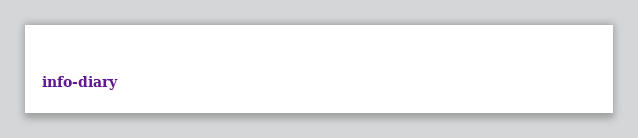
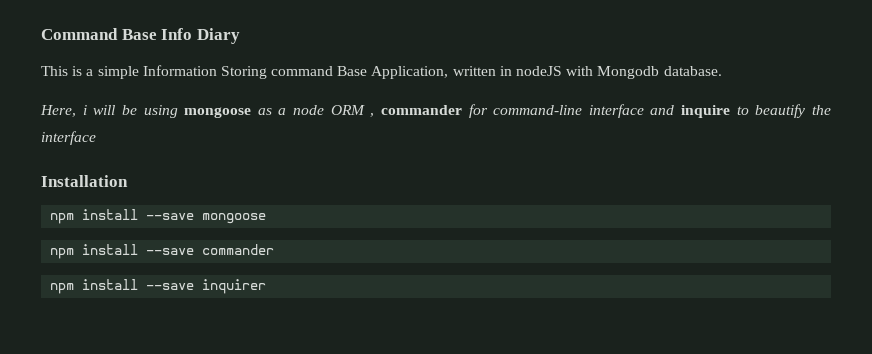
[42,76,118,90] info-diary -> [41,28,240,44] [41,65,722,79] [40,104,832,118] [41,131,96,145] [41,175,128,187] [50,209,267,224] [50,244,275,259] [50,279,267,294] Command Base Info Diary // This is a simple Information Storing command Base Application, written in nodeJS with Mongodb database. // Here, i will be using mongoose as a node ORM , commander for command-line interface and inquire to beautify the interface // Installation // npm install --save mongoose // npm install --save commander // npm install --save inquirer

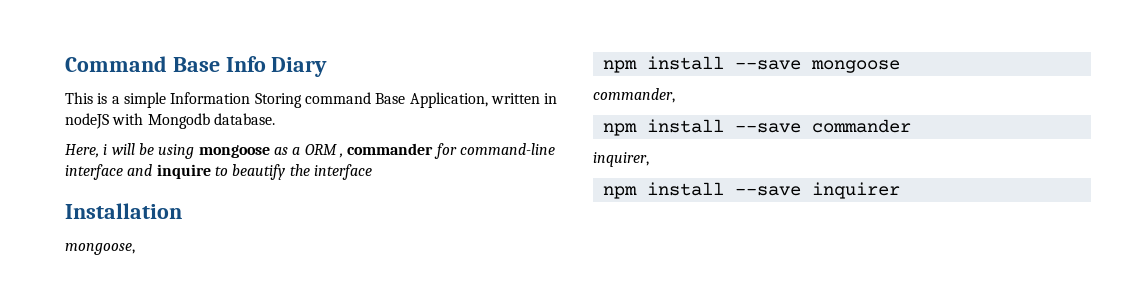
[293,105,325,115] node -> (301, 151) none
(128, 181) none -> [65,243,135,255] // mongoose,
(267, 218) none -> [593,88,675,103] // commander,
(275, 249) none -> [593,152,649,167] // inquirer,

